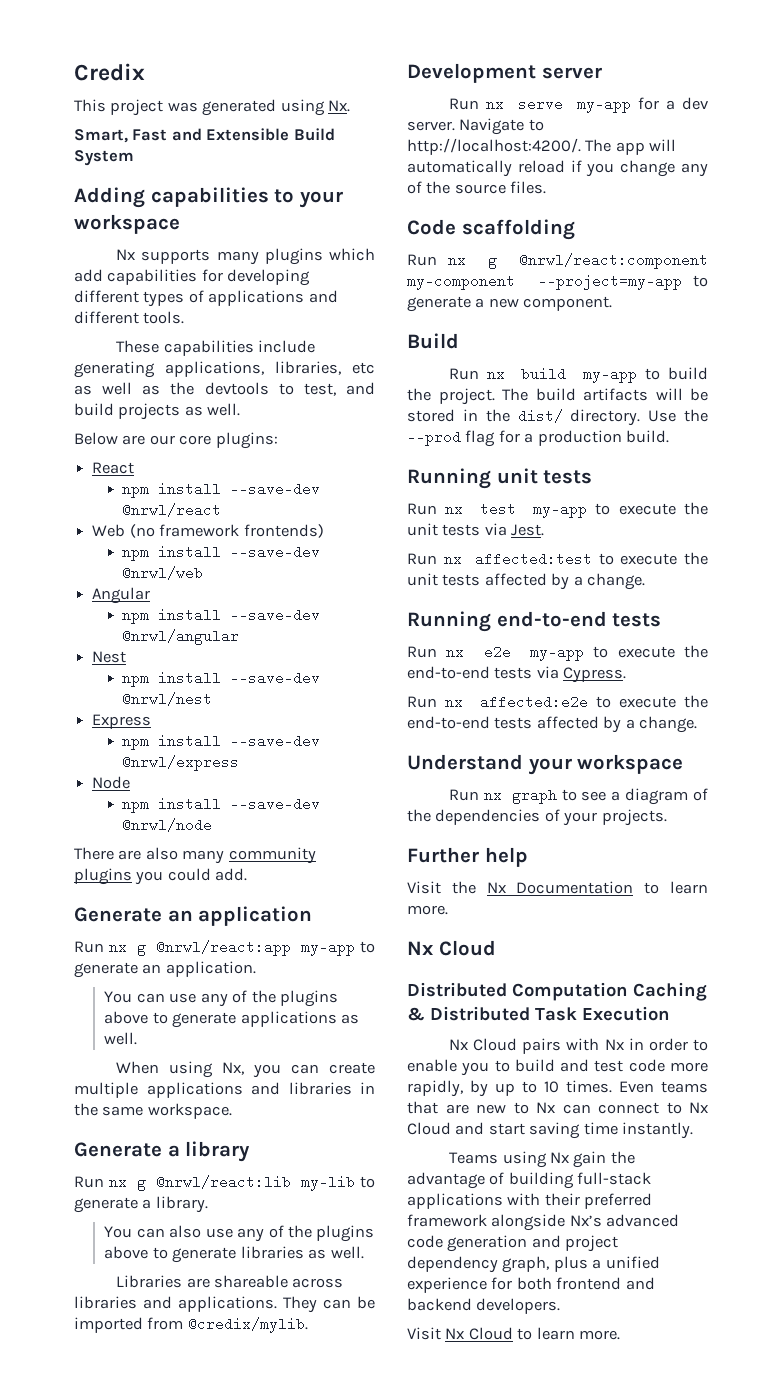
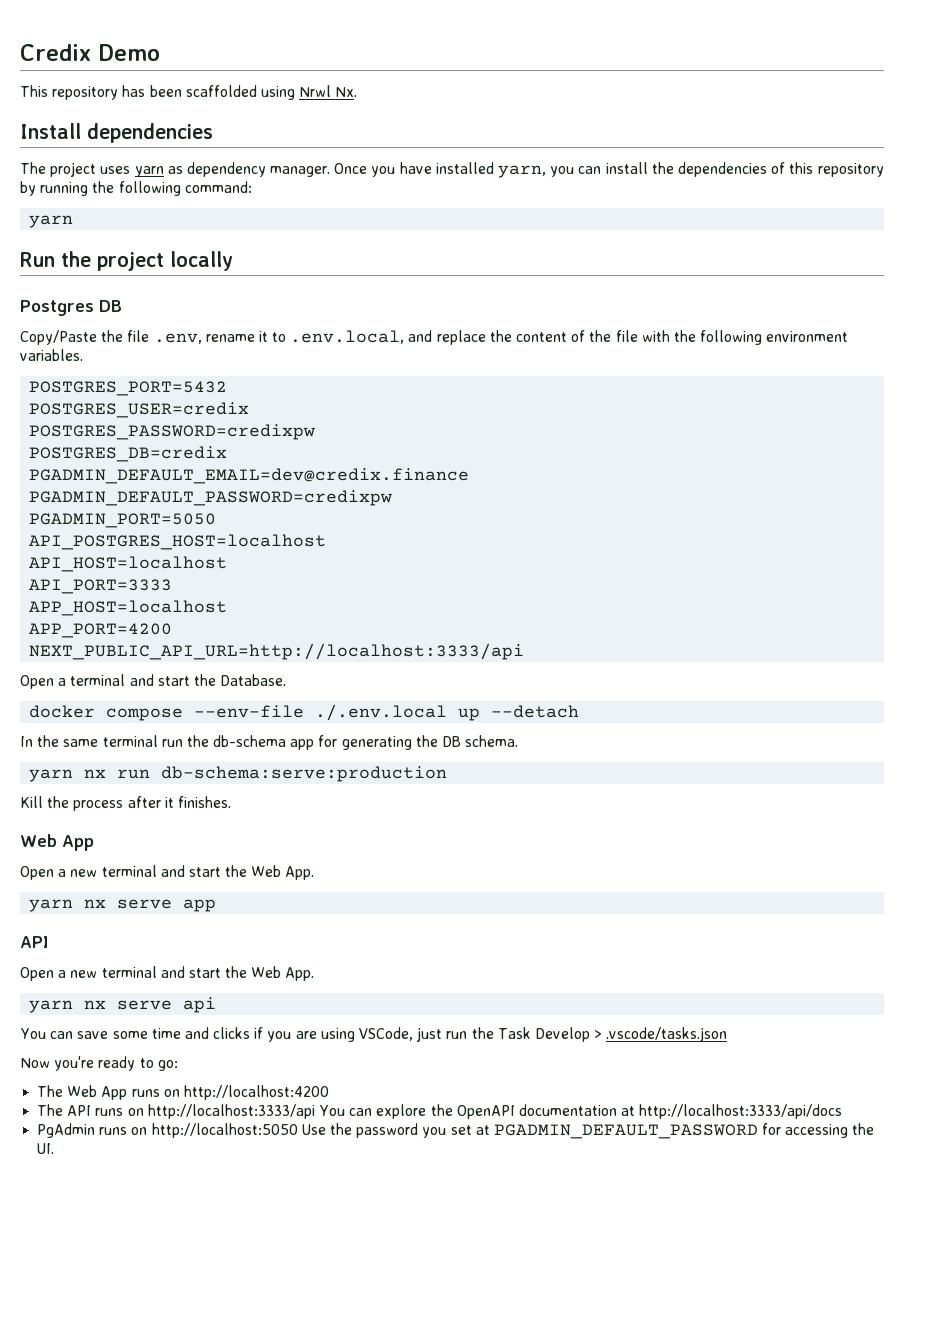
(145, 72) none -> [98,44,160,61] Demo
[110,99,351,116] [74,128,335,143] [74,150,134,166] [74,187,343,208] [74,214,180,234] [116,248,376,265] [74,269,311,286] [74,290,338,307] [74,311,185,324] [116,340,315,356] [74,361,375,378] [74,382,375,396] [74,403,241,420] [74,432,278,449] [92,462,135,474] [122,482,321,498] [122,503,222,517] [92,524,324,538] [122,545,321,561] [122,566,204,580] [92,587,151,604] [122,608,321,624] [122,629,240,645] [92,651,127,663] [122,671,321,687] [122,692,213,706] [92,714,152,729] [122,734,321,750] [122,755,240,771] [92,776,131,789] [122,797,321,813] [122,818,213,832] [74,847,316,864] [74,868,248,885] [74,906,313,926] [74,940,375,956] [74,961,256,978] [104,990,338,1007] [104,1011,360,1028] [104,1032,138,1045] [116,1061,375,1078] [74,1082,375,1098] [74,1103,232,1119] [74,1141,251,1162] [74,1175,375,1191] [74,1196,208,1213] [104,1225,375,1242] [104,1246,364,1263] [116,1275,344,1288] [74,1296,375,1313] [74,1317,308,1333] [407,63,602,83] [449,97,708,113] [407,118,544,135] [407,138,677,155] [407,160,708,177] [407,181,547,194] [407,219,575,240] [407,253,708,269] [407,274,708,290] [407,296,613,312] [407,333,459,349] [449,367,708,383] [407,388,708,405] [407,409,708,426] [407,430,670,447] [407,468,593,489] [407,502,708,518] [407,523,545,536] [407,552,708,566] [407,573,646,590] [407,611,662,632] [407,645,708,661] [407,666,627,683] [407,695,708,709] [407,716,698,733] [407,754,684,775] [449,788,708,805] [407,809,667,826] [407,847,528,867] [407,881,708,894] [407,905,448,915] [407,940,496,956] [407,982,707,1001] [407,1006,670,1021] [449,1038,708,1054] [407,1059,708,1076] [407,1080,708,1097] [407,1101,708,1114] [407,1122,694,1139] [449,1151,635,1168] [407,1172,652,1189] [407,1193,653,1209] [407,1214,680,1231] [407,1235,619,1252] [407,1256,660,1273] [407,1277,655,1293] [407,1298,561,1314] [407,1327,621,1340] project was generated using Nx. // Smart, Fast and Extensible Build System // Adding capabilities to your workspace // Nx supports many plugins which add capabilities for developing different types of applications and different tools. // These capabilities include generating applications, libraries, etc as well as the devtools to test, and build projects as well. // Below are our core plugins: // React // npm install --save-dev @nrwl/react // Web (no framework frontends) // npm install --save-dev @nrwl/web // Angular // npm install --save-dev @nrwl/angular // Nest // npm install --save-dev @nrwl/nest // Express // npm install --save-dev @nrwl/express // Node // npm install --save-dev @nrwl/node // There are also many community plugins you could add. // Generate an application // Run nx g @nrwl/react:app my-app to generate an application. // You can use any of the plugins above to generate applications as well. // When using Nx, you can create multiple applications and libraries in the same workspace. // Generate a library // Run nx g @nrwl/react:lib my-lib to generate a library. // You can also use any of the plugins above to generate libraries as well. // Libraries are shareable across libraries and applications. They can be imported from @credix/mylib. // Development server // Run nx serve my-app for a dev server. Navigate to http://localhost:4200/. The app will automatically reload if you change any of the source files. // Code scaffolding // Run nx g @nrwl/react:component my-component --project=my-app to generate a new component. // Build // Run nx build my-app to build the project. The build artifacts will be stored in the dist/ directory. Use the --prod flag for a production build. // Running unit tests // Run nx test my-app to execute the unit tests via Jest. // Run nx affected:test to execute the unit tests affected by a change. // Running end-to-end tests // Run nx e2e my-app to execute the end-to-end tests via Cypress. // Run nx affected:e2e to execute the end-to-end tests affected by a change. // Understand your workspace // Run nx graph to see a diagram of the dependencies of your projects. // Further help // Visit the Nx Documentation to learn more. // Nx Cloud // Distributed Computation Caching & Distributed Task Execution // Nx Cloud pairs with Nx in order to enable you to build and test code more rapidly, by up to 10 times. Even teams that are new to Nx can connect to Nx Cloud and start saving time instantly. // Teams using Nx gain the advantage of building full-stack applications with their preferred framework alongside Nx’s advanced code generation and project dependency graph, plus a unified experience for both frontend and backend developers. // Visit Nx Cloud to learn more. -> [52,85,358,100] [20,123,213,143] [20,162,884,178] [20,181,252,196] [29,215,74,228] [20,251,233,271] [20,300,122,316] [20,330,849,345] [20,349,83,361] [29,381,228,396] [29,402,250,418] [29,424,316,440] [29,446,228,462] [29,468,470,484] [29,490,393,506] [29,513,217,528] [29,534,327,550] [29,556,228,572] [29,579,173,594] [29,600,228,616] [29,623,173,638] [29,643,525,660] [20,674,287,689] [29,704,580,721] [20,735,519,750] [29,766,448,782] [20,796,231,811] [20,834,94,851] [20,865,315,880] [29,899,217,912] [20,936,48,948] [20,966,315,981] [29,997,217,1013] [20,1027,728,1042] [20,1056,178,1071] [37,1085,329,1100] [37,1104,843,1119] [37,1123,875,1139] [37,1143,55,1154] repository has been scaffolded using Nrwl Nx. // Install dependencies // The project uses yarn as dependency manager. Once you have installed yarn, you can install the dependencies of this repository by running the following command: // yarn // Run the project locally // Postgres DB // Copy/Paste the file .env, rename it to .env.local, and replace the content of the file with the following environment variables. // POSTGRES_PORT=5432 // POSTGRES_USER=credix // POSTGRES_PASSWORD=credixpw // POSTGRES_DB=credix // PGADMIN_DEFAULT_EMAIL=dev@credix.finance // PGADMIN_DEFAULT_PASSWORD=credixpw // PGADMIN_PORT=5050 // API_POSTGRES_HOST=localhost // API_HOST=localhost // API_PORT=3333 // APP_HOST=localhost // APP_PORT=4200 // NEXT_PUBLIC_API_URL=http://localhost:3333/api // Open a terminal and start the Database. // docker compose --env-file ./.env.local up --detach // In the same terminal run the db-schema app for generating the DB schema. // yarn nx run db-schema:serve:production // Kill the process after it finishes. // Web App // Open a new terminal and start the Web App. // yarn nx serve app // API // Open a new terminal and start the Web App. // yarn nx serve api // You can save some time and clicks if you are using VSCode, just run the Task Develop > .vscode/tasks.json // Now you're ready to go: // The Web App runs on http://localhost:4200 // The API runs on http://localhost:3333/api You can explore the OpenAPI documentation at http://localhost:3333/api/docs // PgAdmin runs on http://localhost:5050 Use the password you set at PGADMIN_DEFAULT_PASSWORD for accessing the UI.

